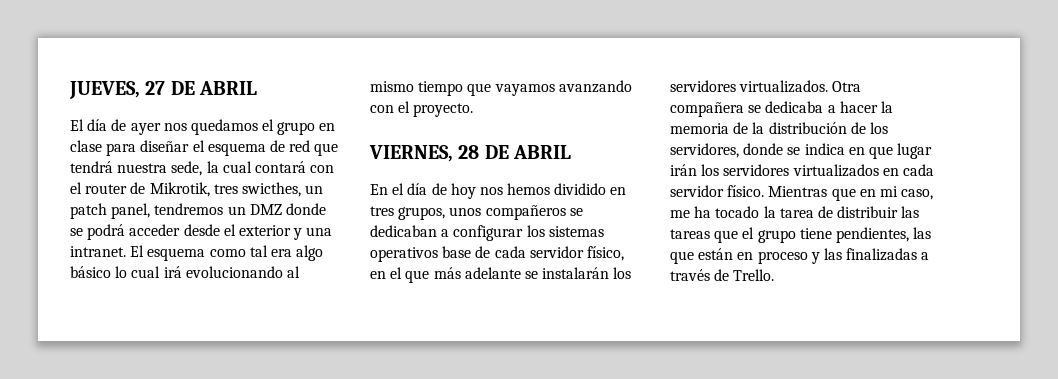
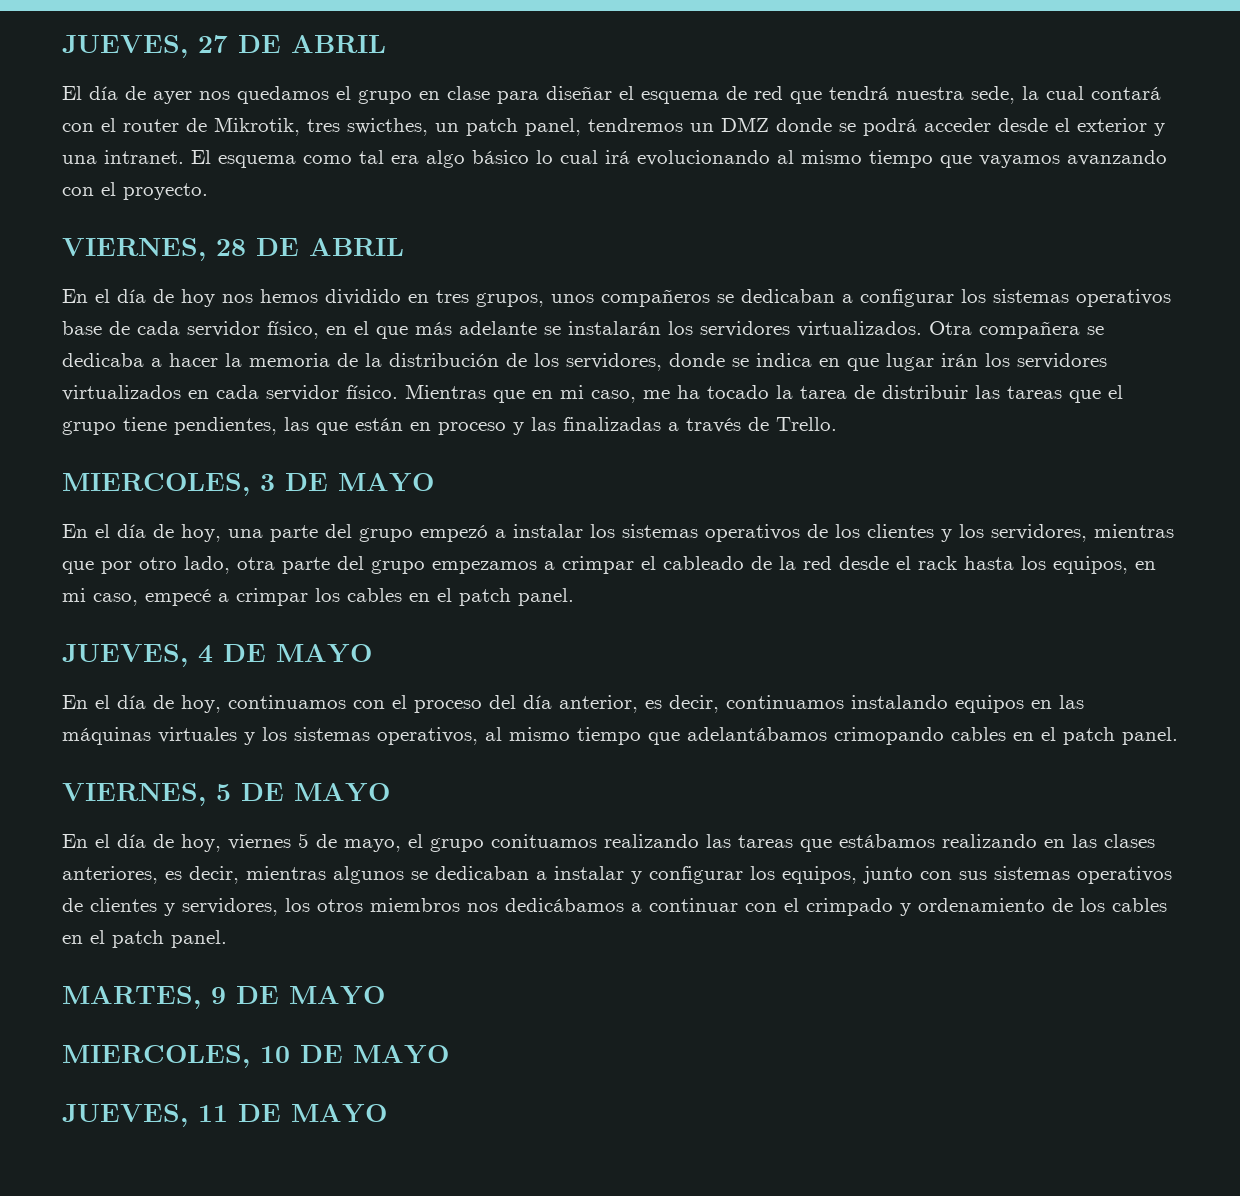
(775, 275) none -> [62,473,434,496] [62,524,1174,542] [62,556,1156,574] [62,588,574,606] [62,644,372,667] [62,695,1084,713] [62,727,1178,745] [62,783,390,806] [62,833,1155,852] [62,866,1172,884] [62,898,1167,916] [62,930,227,948] [62,986,385,1009] [62,1045,449,1068] [62,1104,387,1127] // MIERCOLES, 3 DE MAYO // En el día de hoy, una parte del grupo empezó a instalar los sistemas operativos de los clientes y los servidores, mientras que por otro lado, otra parte del grupo empezamos a crimpar el cableado de la red desde el rack hasta los equipos, en mi caso, empecé a crimpar los cables en el patch panel. // JUEVES, 4 DE MAYO // En el día de hoy, continuamos con el proceso del día anterior, es decir, continuamos instalando equipos en las máquinas virtuales y los sistemas operativos, al mismo tiempo que adelantábamos crimopando cables en el patch panel. // VIERNES, 5 DE MAYO // En el día de hoy, viernes 5 de mayo, el grupo conituamos realizando las tareas que estábamos realizando en las clases anteriores, es decir, mientras algunos se dedicaban a instalar y configurar los equipos, junto con sus sistemas operativos de clientes y servidores, los otros miembros nos dedicábamos a continuar con el crimpado y ordenamiento de los cables en el patch panel. // MARTES, 9 DE MAYO // MIERCOLES, 10 DE MAYO // JUEVES, 11 DE MAYO

